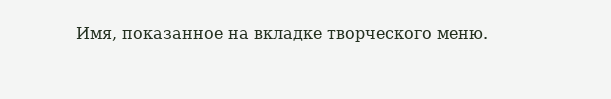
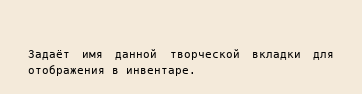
[76,27,488,42] Имя, показанное на вкладке творческого меню. -> [28,49,334,60] [28,65,196,76] Задаёт имя данной творческой вкладки для отображения в инвентаре.

